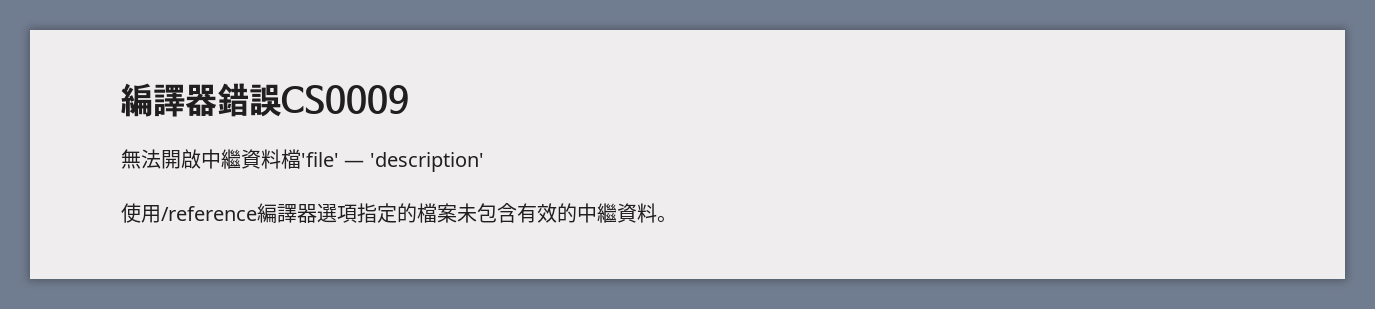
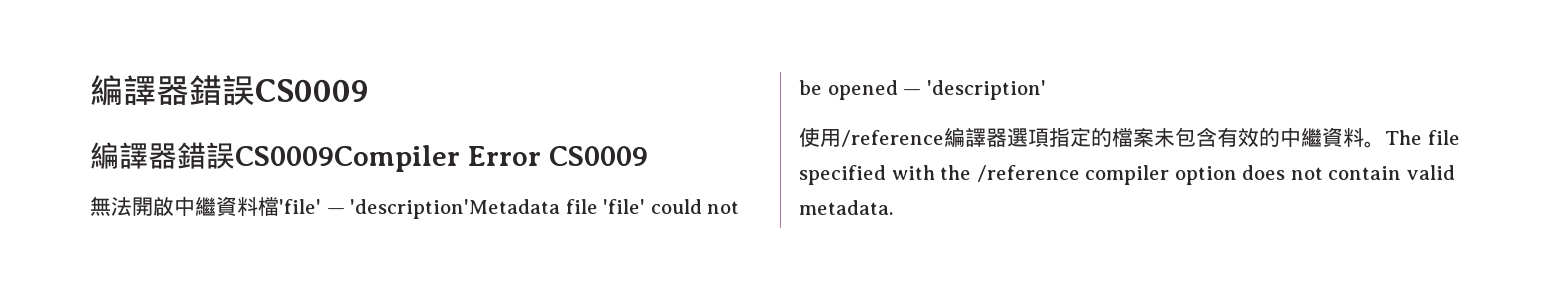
(409, 99) none -> [90,142,648,172] // 編譯器錯誤CS0009Compiler Error CS0009
(365, 163) none -> [350,199,740,219] [799,80,922,100] 'description'Metadata file 'file' could not be opened —
(677, 219) none -> [1385,130,1460,145] [799,165,1455,185] [799,200,893,215] The file specified with the /reference compiler option does not contain valid metadata.

